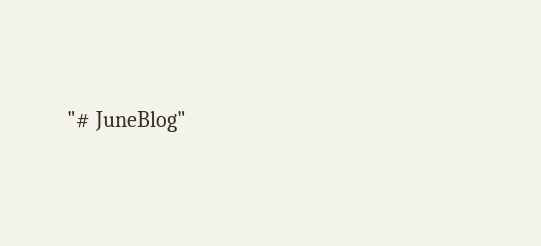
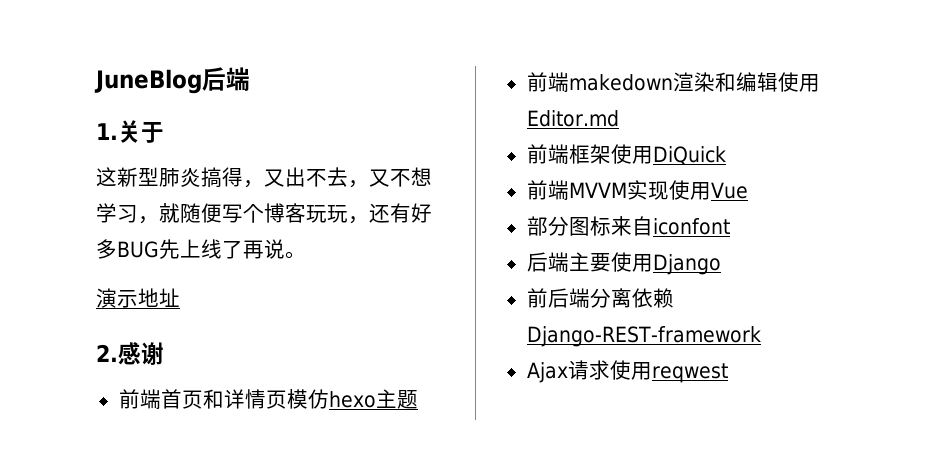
[67,111,186,132] "# JuneBlog" -> [94,67,250,94] [96,120,164,143] [96,167,432,188] [96,203,432,224] [96,239,306,259] [96,288,180,308] [96,342,164,365] [118,389,418,409] [526,72,820,92] [526,110,619,127] [526,144,726,165] [526,180,748,200] [526,216,730,236] [526,252,721,275] [526,288,674,308] [526,326,761,347] [526,360,728,383] JuneBlog后端 // 1.关于 // 这新型肺炎搞得，又出不去，又不想学习，就随便写个博客玩玩，还有好多BUG先上线了再说。 // 演示地址 // 2.感谢 // 前端首页和详情页模仿hexo主题 // 前端makedown渲染和编辑使用Editor.md // 前端框架使用DiQuick // 前端MVVM实现使用Vue // 部分图标来自iconfont // 后端主要使用Django // 前后端分离依赖Django-REST-framework // Ajax请求使用reqwest

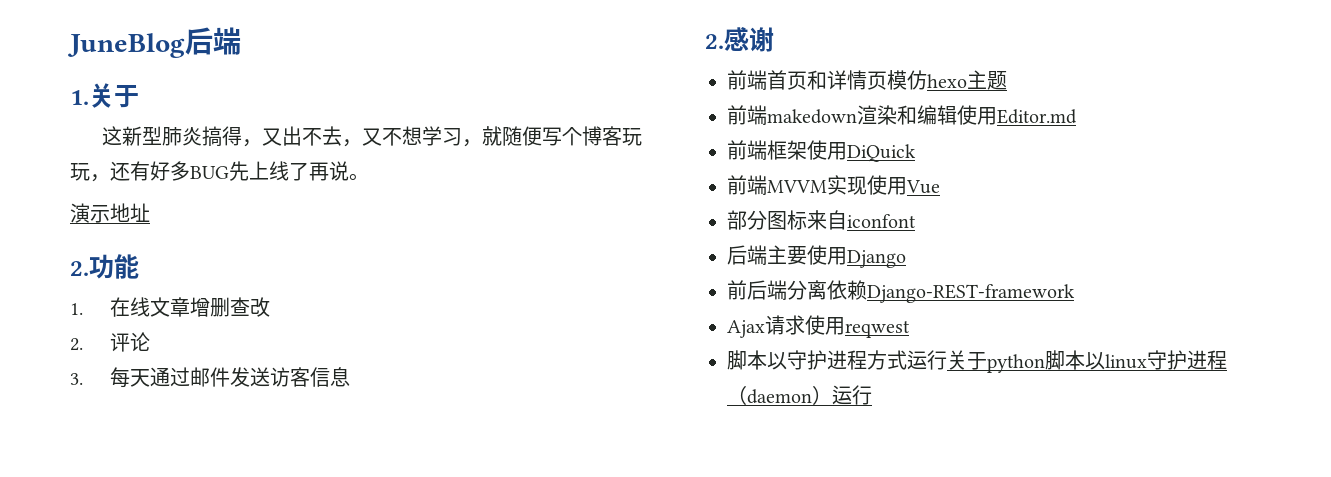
(180, 297) none -> [70,254,139,279] [70,297,270,317] [70,332,150,352] [70,367,350,388] // 2.功能 // 1.在线文章增删查改 // 2.评论 // 3.每天通过邮件发送访客信息
(728, 373) none -> [727,350,1227,373] [727,385,872,405] // 脚本以守护进程方式运行关于python脚本以linux守护进程（daemon）运行

